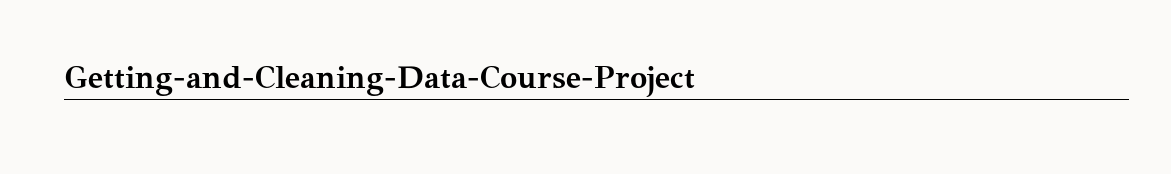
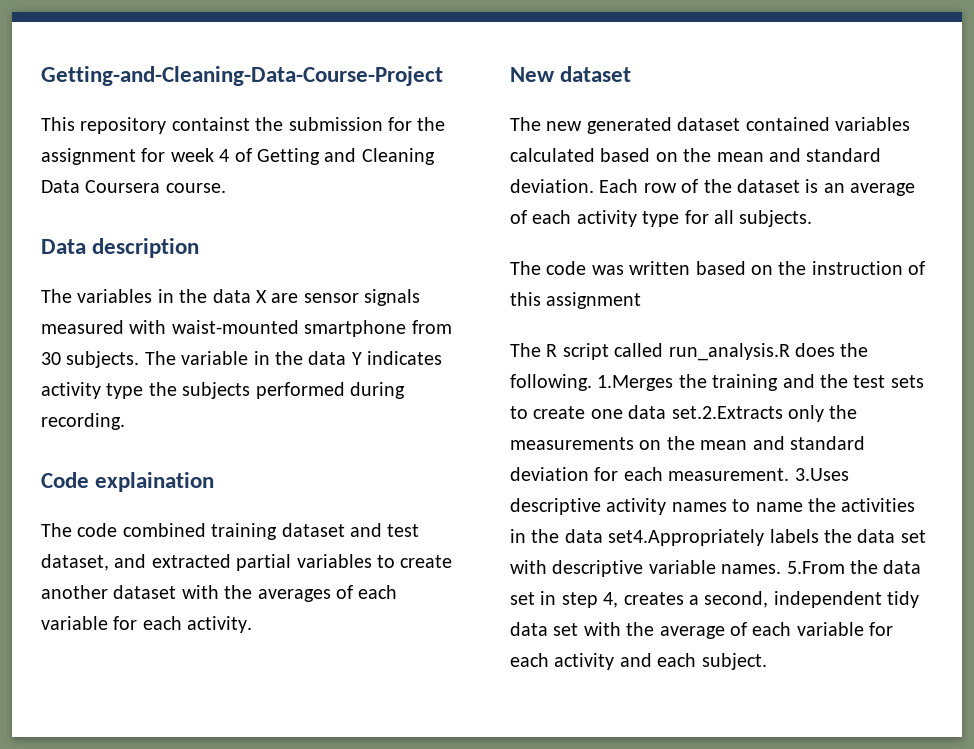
(695, 81) none -> [41,117,446,134] [41,148,435,165] [41,180,226,193] [41,238,200,258] [41,289,421,306] [41,320,452,337] [41,351,443,368] [41,382,405,399] [41,413,125,430] [41,472,215,492] [41,523,420,540] [41,554,453,571] [41,585,398,602] [41,616,253,633] [510,66,632,82] [510,117,910,134] [510,148,882,162] [510,179,916,196] [510,210,813,227] [510,261,926,275] [510,292,642,309] [510,343,869,361] [510,374,924,391] [510,405,858,422] [510,436,865,450] [510,467,849,481] [510,498,916,515] [510,529,926,546] [510,560,922,577] [510,591,920,608] [510,622,894,639] [510,653,767,670] // This repository containst the submission for the assignment for week 4 of Getting and Cleaning Data Coursera course. // Data description // The variables in the data X are sensor signals measured with waist-mounted smartphone from 30 subjects. The variable in the data Y indicates activity type the subjects performed during recording. // Code explaination // The code combined training dataset and test dataset, and extracted partial variables to create another dataset with the averages of each variable for each activity. // New dataset // The new generated dataset contained variables calculated based on the mean and standard deviation. Each row of the dataset is an average of each activity type for all subjects. // The code was written based on the instruction of this assignment // The R script called run_analysis.R does the following. 1.Merges the training and the test sets to create one data set.2.Extracts only the measurements on the mean and standard deviation for each measurement. 3.Uses descriptive activity names to name the activities in the data set4.Appropriately labels the data set with descriptive variable names. 5.From the data set in step 4, creates a second, independent tidy data set with the average of each variable for each activity and each subject.

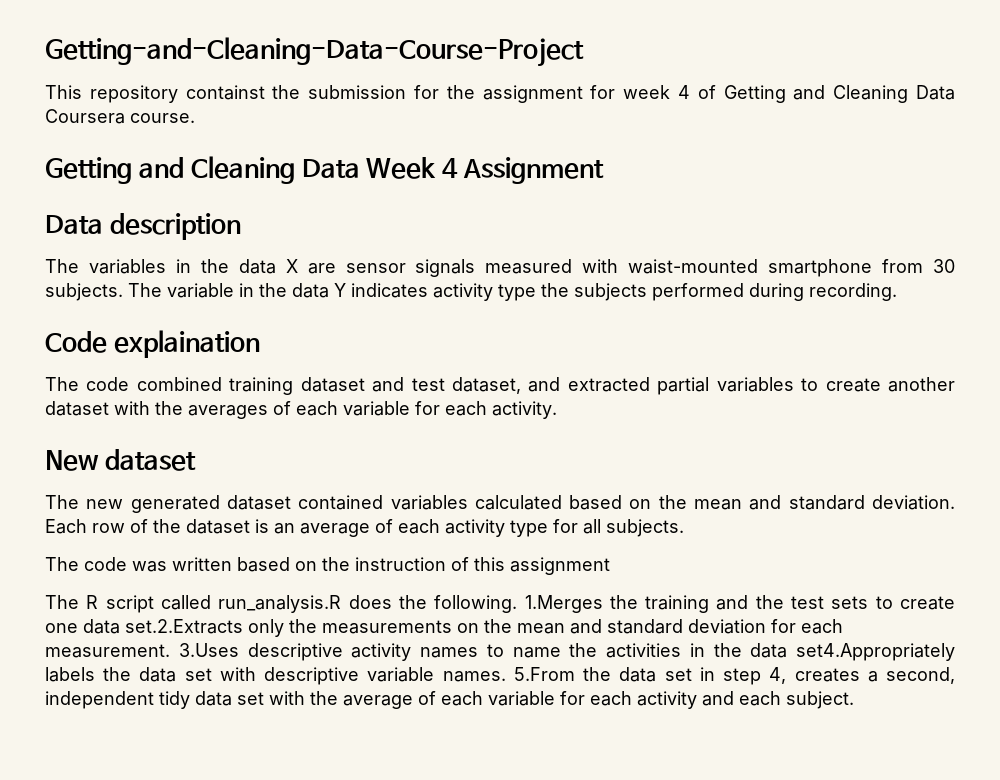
(226, 188) none -> [45,156,605,184] // Getting and Cleaning Data Week 4 Assignment

